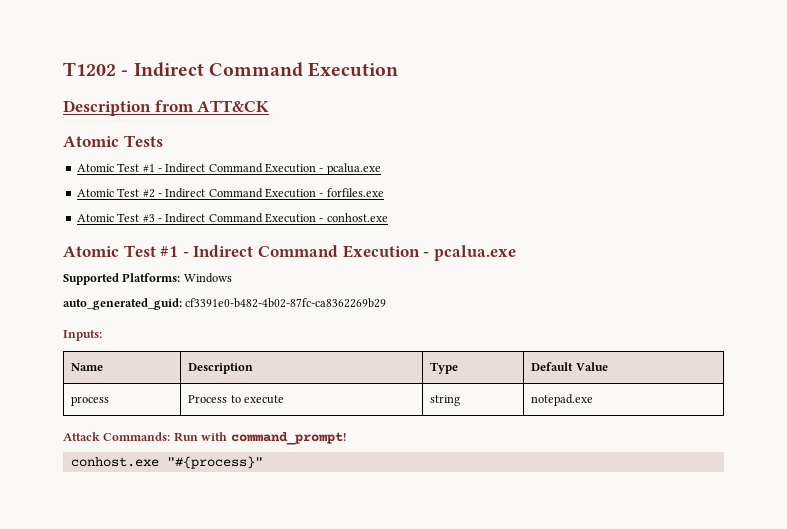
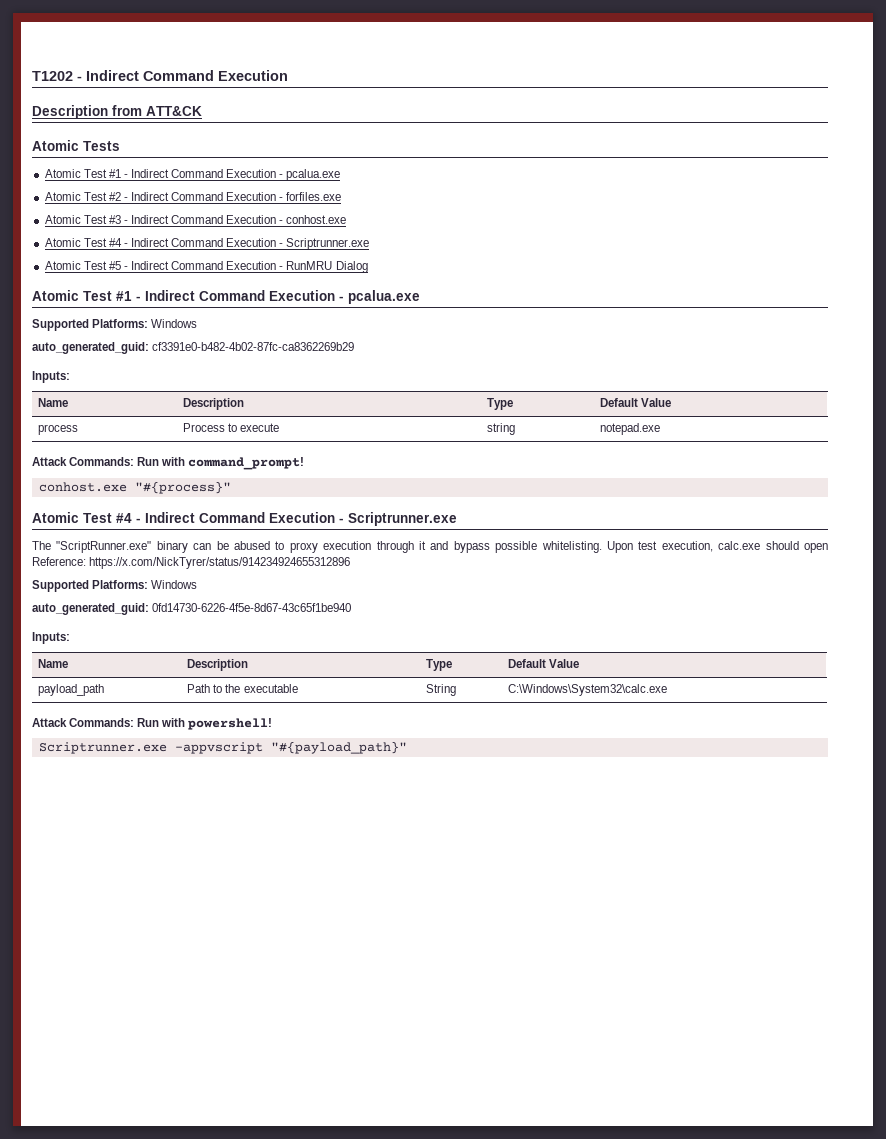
(388, 217) none -> [44,238,370,250] [44,261,368,273] // Atomic Test #4 - Indirect Command Execution - Scriptrunner.exe // Atomic Test #5 - Indirect Command Execution - RunMRU Dialog
(263, 462) none -> [32,512,457,526] [32,541,828,553] [32,557,351,569] [32,580,198,592] [32,603,352,615] [32,632,70,644] [38,659,69,668] [187,659,249,671] [426,659,453,671] [508,659,580,668] [38,684,105,696] [187,684,298,693] [426,684,457,696] [508,684,668,696] [32,718,273,730] [38,741,407,754] // Atomic Test #4 - Indirect Command Execution - Scriptrunner.exe // The "ScriptRunner.exe" binary can be abused to proxy execution through it and bypass possible whitelisting. Upon test execution, calc.exe should open Reference: https://x.com/NickTyrer/status/914234924655312896 // Supported Platforms: Windows // auto_generated_guid: 0fd14730-6226-4f5e-8d67-43c65f1be940 // Inputs: // Name | Description | Type | Default Value // payload_path | Path to the executable | String | C:\Windows\System32\calc.exe // Attack Commands: Run with powershell! // Scriptrunner.exe -appvscript "#{payload_path}"

